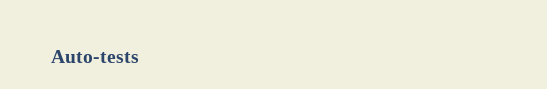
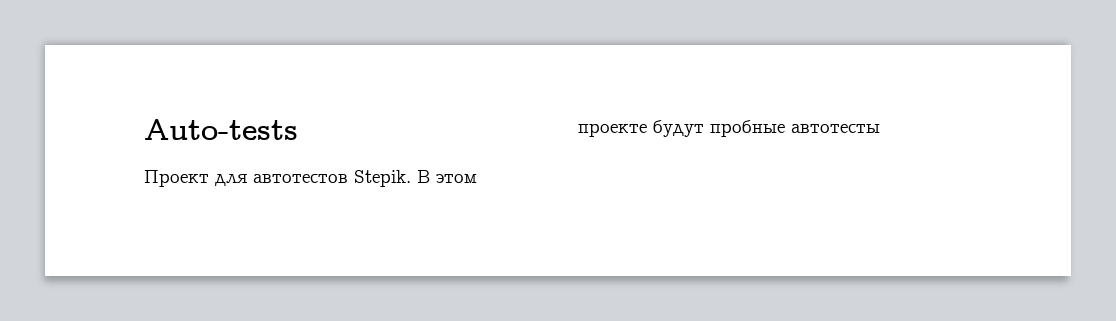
(139, 56) none -> [144,170,477,187] [578,120,880,137] // Проект для автотестов Stepik. В этом проекте будут пробные автотесты

